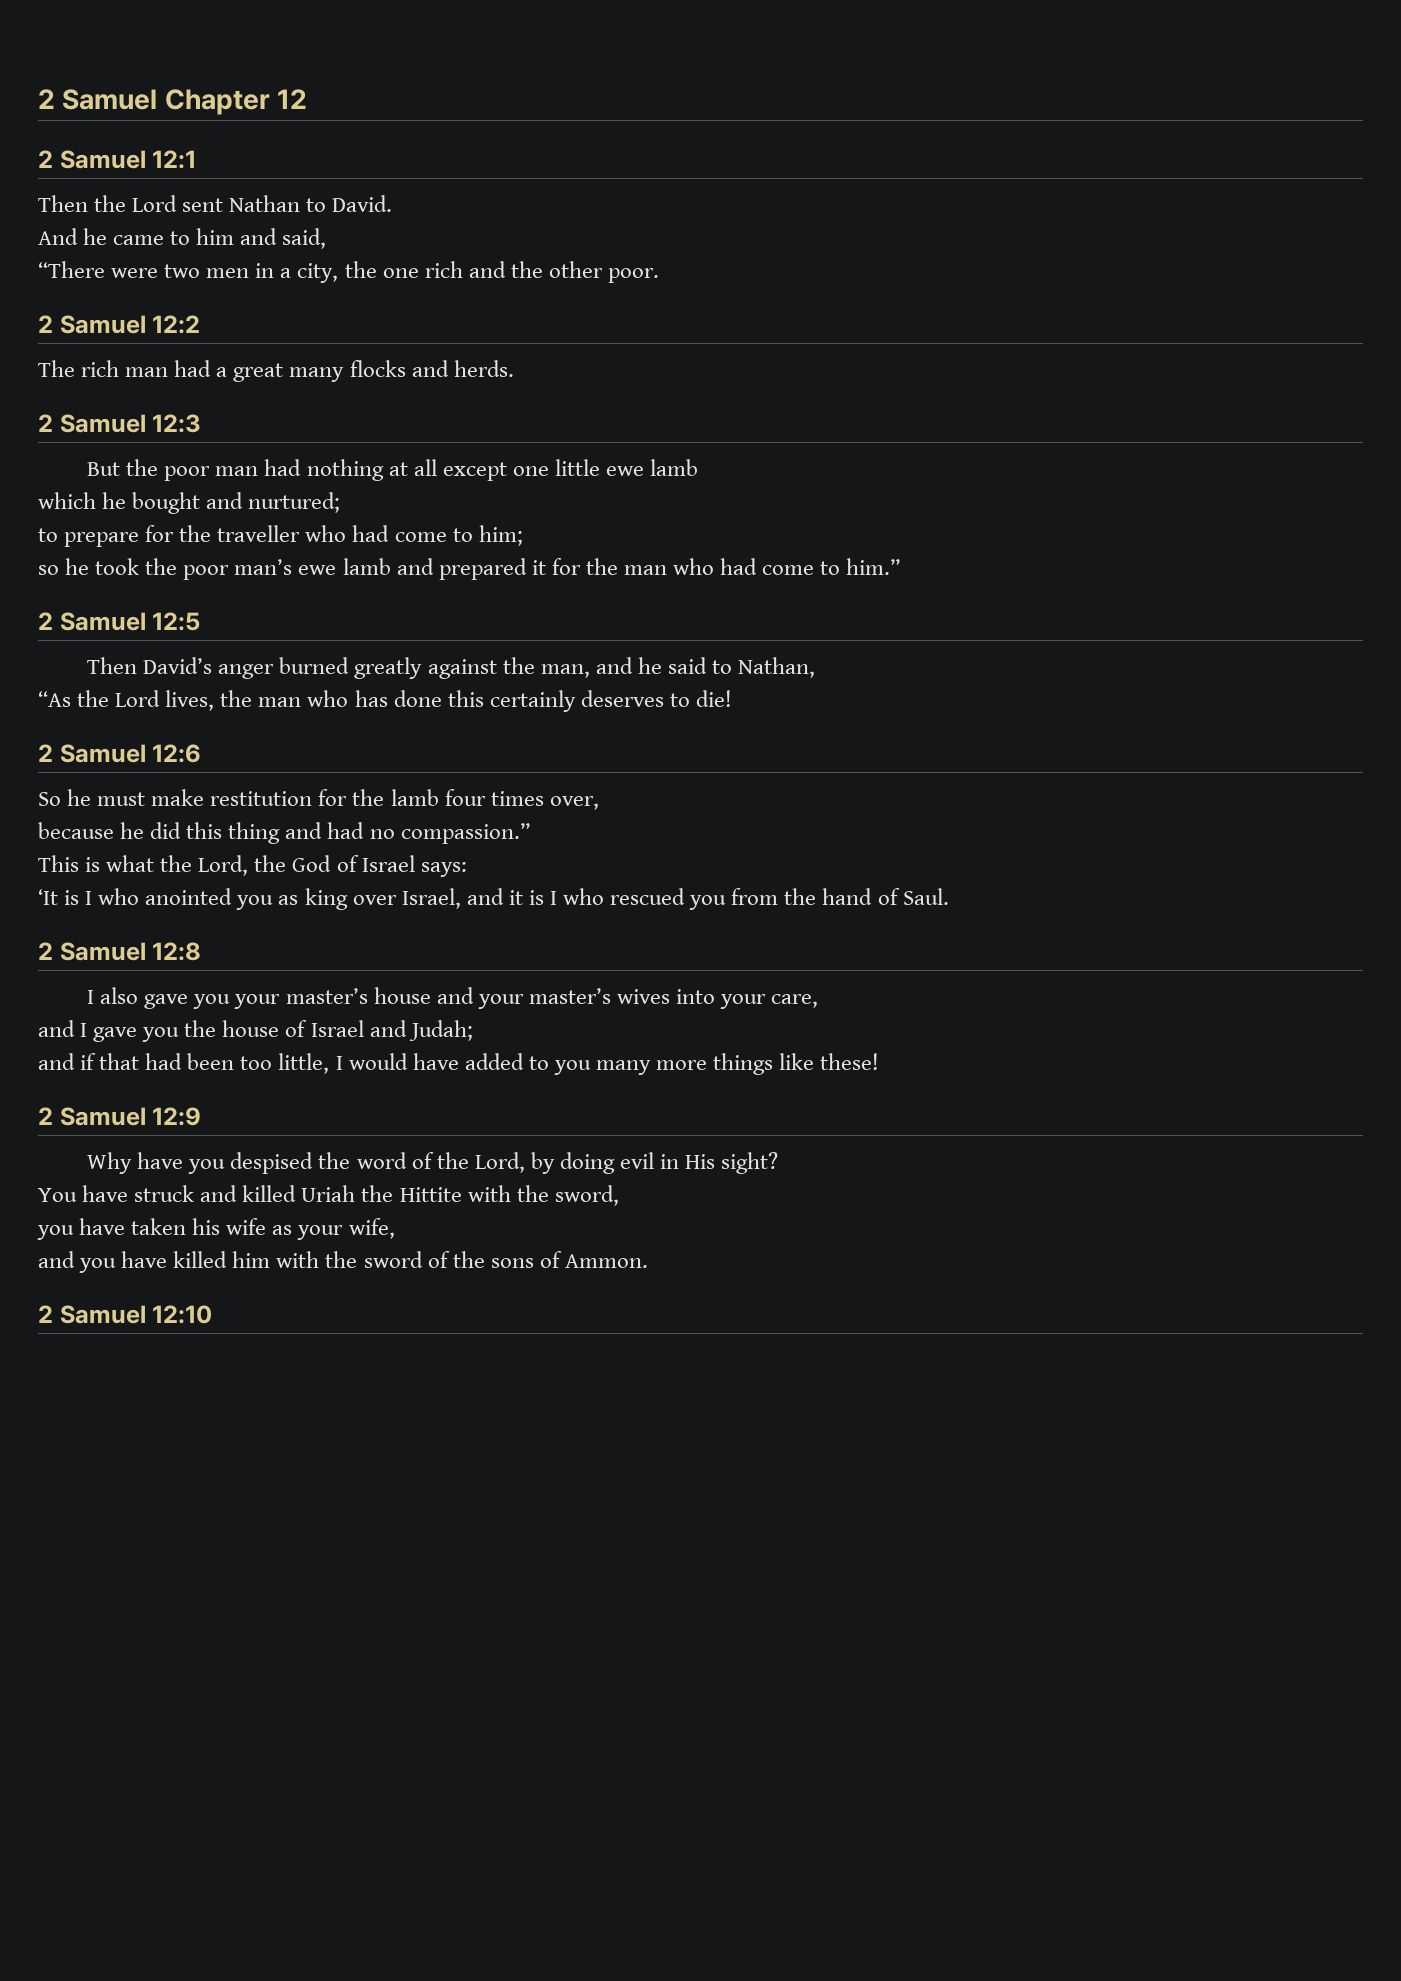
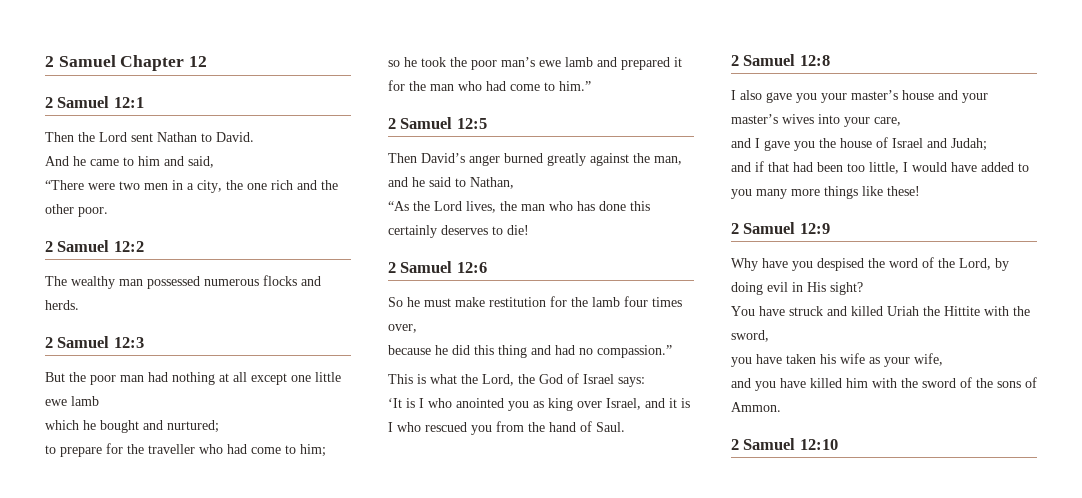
[81,360,345,382] rich man had a great many -> [71,276,259,289] wealthy man possessed numerous

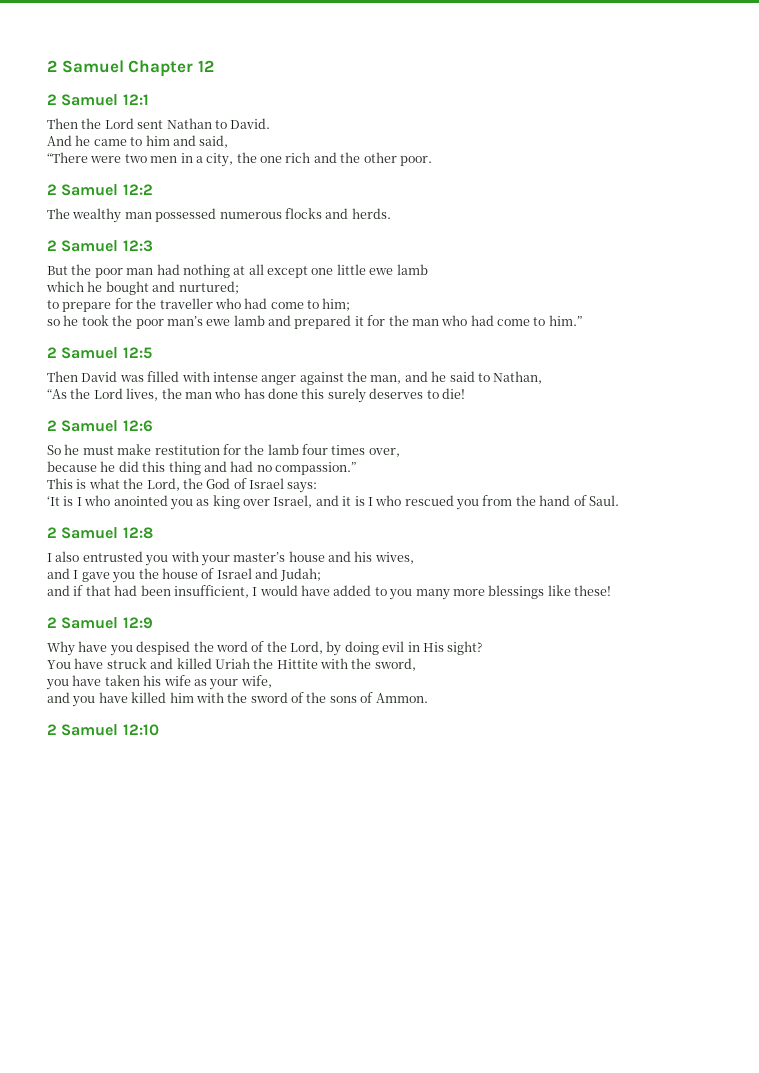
[421,153,586,166] David’s anger burned greatly -> [81,371,297,385] David was filled with intense anger
[388,225,437,238] certainly -> [327,388,366,403] surely
[766,92,817,103] gave you -> [82,551,199,566] entrusted you with
[962,93,988,103] [731,114,901,127] your master’s wives into your care, -> [354,551,414,564] his wives,
[847,162,899,174] too little, -> [173,585,249,598] insufficient,
[824,186,858,199] things -> [488,585,545,599] blessings

